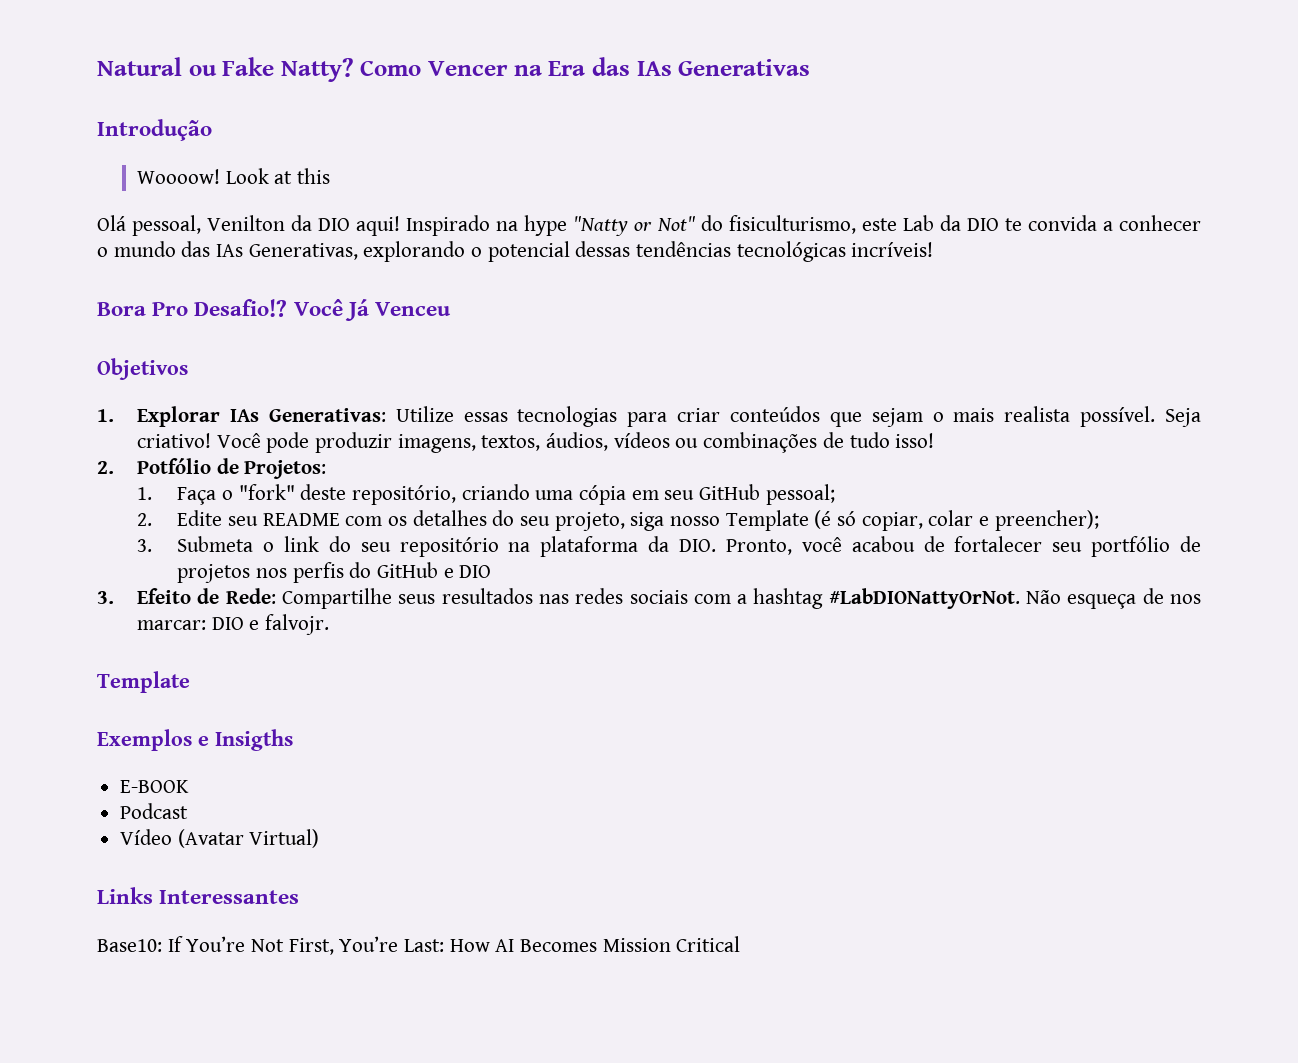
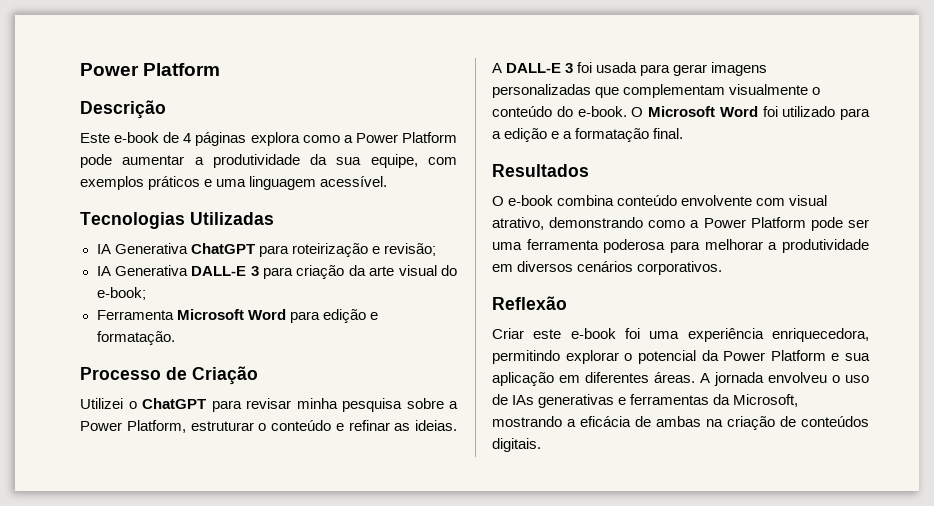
[97,57,811,82] [97,119,212,141] [137,168,331,184] [97,215,1201,236] [97,241,934,262] [97,299,452,321] [97,358,188,380] [97,406,1201,427] [137,432,935,453] [97,458,327,479] [137,484,835,505] [137,510,1099,531] [137,536,1201,557] [177,562,492,583] [97,588,1202,609] [137,614,330,635] [97,671,190,693] [97,729,293,751] [120,780,190,793] [120,803,189,819] [120,829,320,848] [97,887,300,904] [97,936,741,955] Natural ou Fake Natty? Como Vencer na Era das IAs Generativas // Introdução // Woooow! Look at this // Olá pessoal, Venilton da DIO aqui! Inspirado na hype "Natty or Not" do fisiculturismo, este Lab da DIO te convida a conhecer o mundo das IAs Generativas, explorando o potencial dessas tendências tecnológicas incríveis! // Bora Pro Desafio!? Você Já Venceu // Objetivos // 1. Explorar IAs Generativas: Utilize essas tecnologias para criar conteúdos que sejam o mais realista possível. Seja criativo! Você pode produzir imagens, textos, áudios, vídeos ou combinações de tudo isso! // 2. Potfólio de Projetos: // 1. Faça o "fork" deste repositório, criando uma cópia em seu GitHub pessoal; // 2. Edite seu README com os detalhes do seu projeto, siga nosso Template (é só copiar, colar e preencher); // 3. Submeta o link do seu repositório na plataforma da DIO. Pronto, você acabou de fortalecer seu portfólio de projetos nos perfis do GitHub e DIO // 3. Efeito de Rede: Compartilhe seus resultados nas redes sociais com a hashtag #LabDIONattyOrNot. Não esqueça de nos marcar: DIO e falvojr. // Template // Exemplos e Insigths // E-BOOK // Podcast // Vídeo (Avatar Virtual) // Links Interessantes // Base10: If You’re Not First, You’re Last: How AI Becomes Mission Critical -> [80,63,221,76] [80,100,166,119] [80,132,457,146] [80,154,457,168] [80,176,388,190] [80,212,274,229] [96,243,436,257] [96,265,458,279] [96,287,146,300] [96,309,378,323] [96,331,175,345] [80,366,258,385] [80,398,458,412] [80,420,457,433] [492,62,768,76] [492,84,821,98] [492,106,870,120] [492,128,684,142] [492,164,589,177] [492,195,828,206] [492,217,869,231] [492,239,869,253] [492,261,723,275] [492,296,567,310] [492,328,869,342] [492,350,870,364] [492,372,869,386] [492,394,799,408] [492,416,869,430] [492,438,541,452] Power Platform // Descrição // Este e-book de 4 páginas explora como a Power Platform pode aumentar a produtividade da sua equipe, com exemplos práticos e uma linguagem acessível. // Tecnologias Utilizadas // IA Generativa ChatGPT para roteirização e revisão; // IA Generativa DALL-E 3 para criação da arte visual do e-book; // Ferramenta Microsoft Word para edição e formatação. // Processo de Criação // Utilizei o ChatGPT para revisar minha pesquisa sobre a Power Platform, estruturar o conteúdo e refinar as ideias. A DALL-E 3 foi usada para gerar imagens personalizadas que complementam visualmente o conteúdo do e-book. O Microsoft Word foi utilizado para a edição e a formatação final. // Resultados // O e-book combina conteúdo envolvente com visual atrativo, demonstrando como a Power Platform pode ser uma ferramenta poderosa para melhorar a produtividade em diversos cenários corporativos. // Reflexão // Criar este e-book foi uma experiência enriquecedora, permitindo explorar o potencial da Power Platform e sua aplicação em diferentes áreas. A jornada envolveu o uso de IAs generativas e ferramentas da Microsoft, mostrando a eficácia de ambas na criação de conteúdos digitais.

